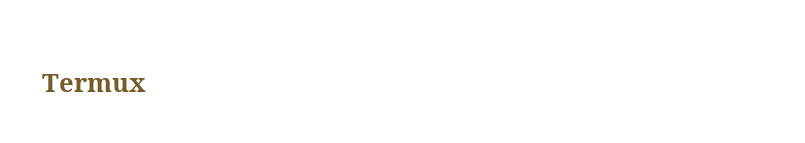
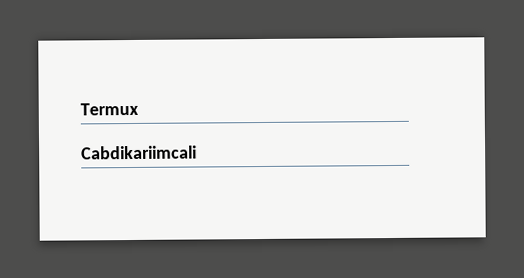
(146, 83) none -> [81,145,197,160] // Cabdikariimcali

